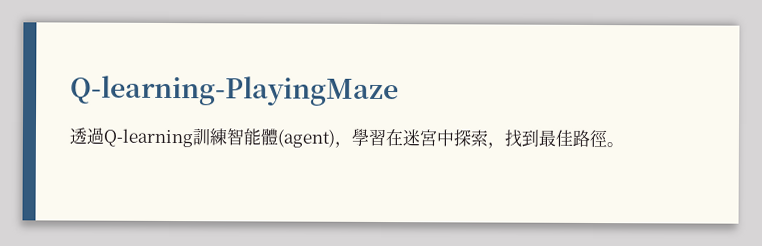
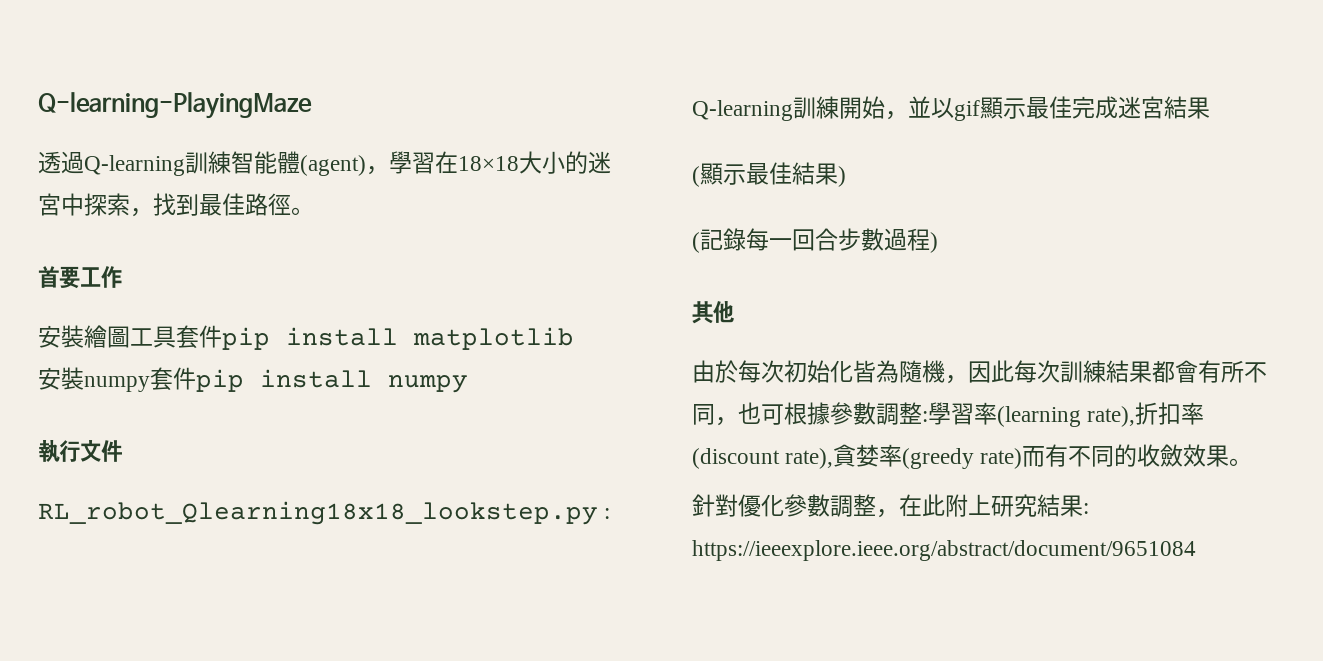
(403, 138) none -> [458,151,588,174] 18×18大小的
(624, 145) none -> [38,266,122,289] [38,325,574,350] [38,367,468,393] [38,440,122,462] [38,501,611,525] [692,96,1210,121] [692,162,846,187] [692,228,938,253] [692,301,734,324] [692,360,1267,384] [692,402,1205,427] [692,444,1253,469] [692,494,1089,518] [692,540,1196,561] // 首要工作 // 安裝繪圖工具套件pip install matplotlib // 安裝numpy套件pip install numpy // 執行文件 // RL_robot_Qlearning18x18_lookstep.py : Q-learning訓練開始，並以gif顯示最佳完成迷宮結果 // (顯示最佳結果) // (記錄每一回合步數過程) // 其他 // 由於每次初始化皆為隨機，因此每次訓練結果都會有所不同，也可根據參數調整:學習率(learning rate),折扣率(discount rate),貪婪率(greedy rate)而有不同的收斂效果。 // 針對優化參數調整，在此附上研究結果: https://ieeexplore.ieee.org/abstract/document/9651084

